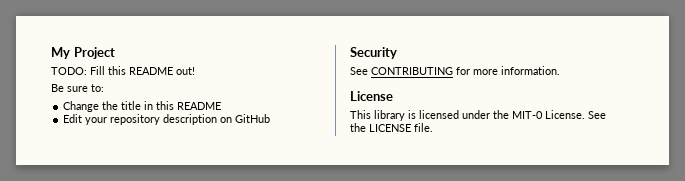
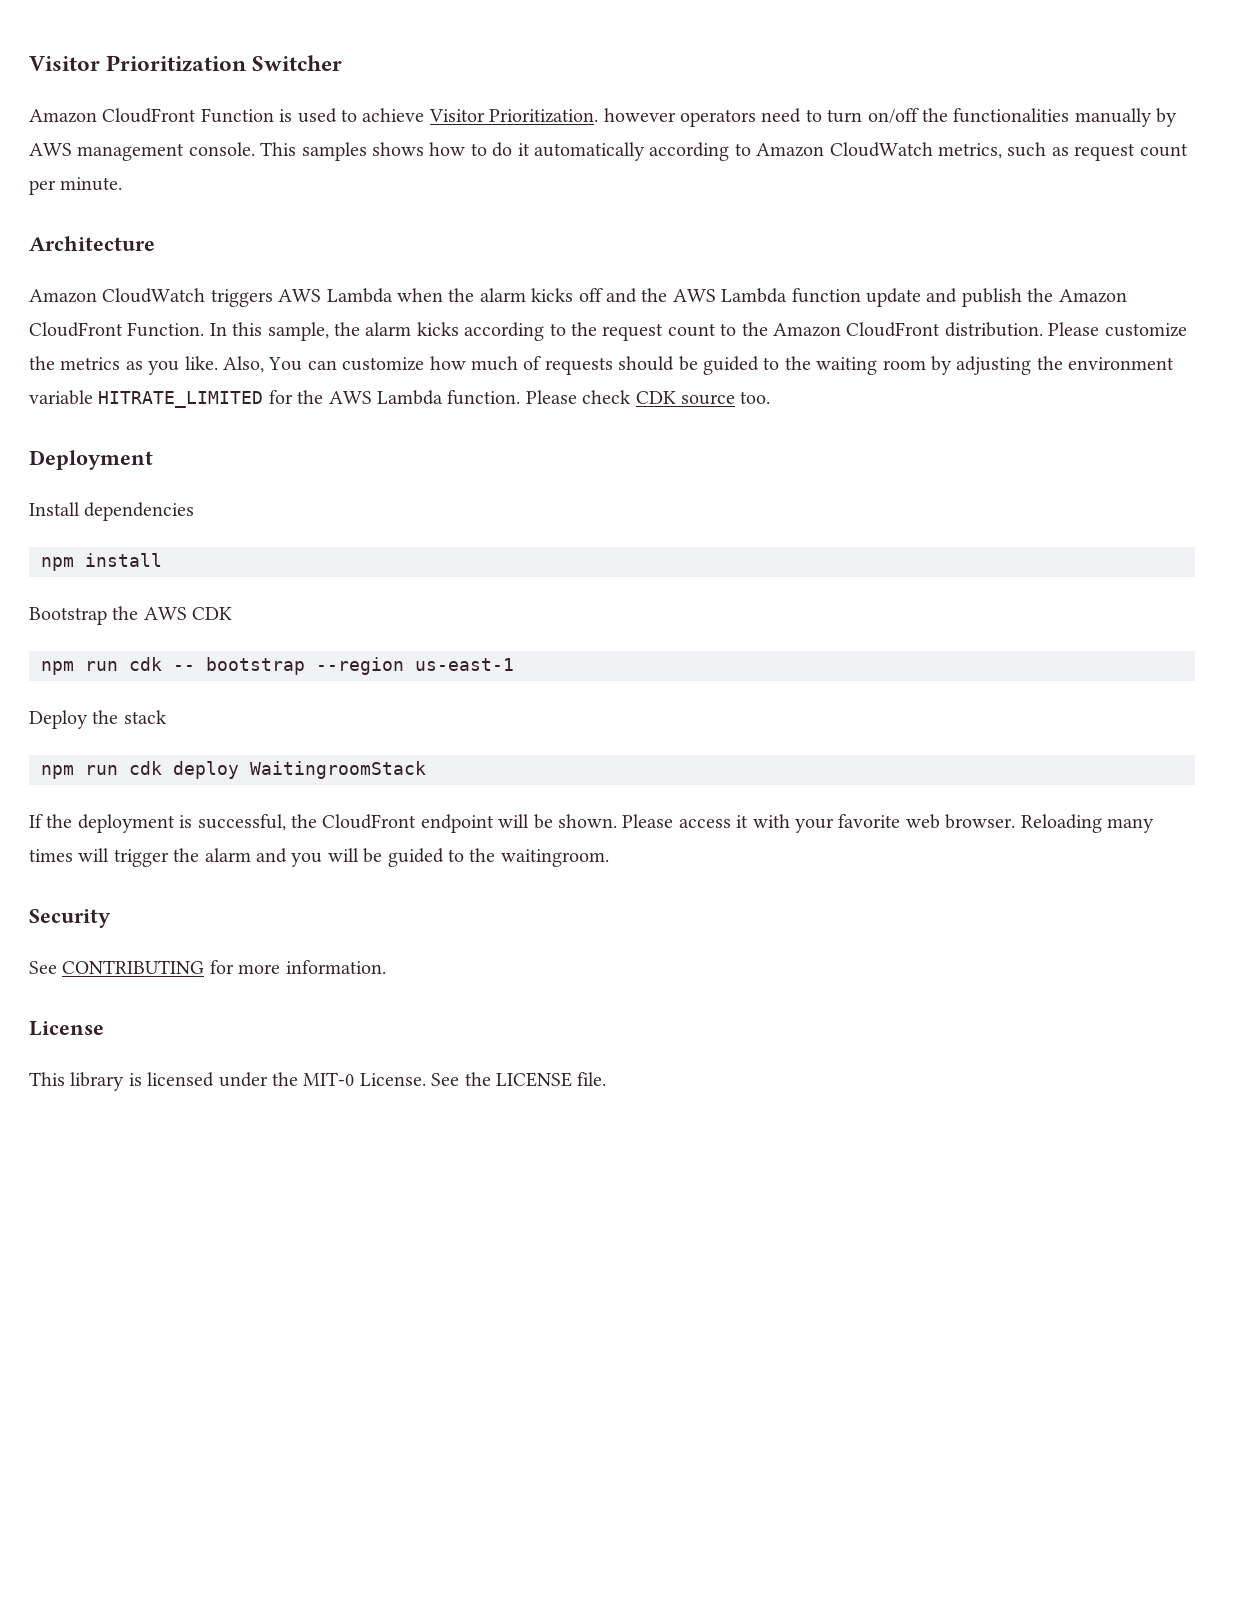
[51,47,115,59] [51,66,195,75] [51,84,104,92] [63,101,222,112] [63,114,271,125] My Project // TODO: Fill this README out! // Be sure to: // Change the title in this README // Edit your repository description on GitHub -> [29,55,343,72] [29,108,1178,127] [29,142,1188,161] [29,177,123,195] [29,236,155,251] [29,288,1127,307] [29,322,1187,341] [29,356,1175,375] [29,390,771,408] [29,450,153,470] [29,502,195,521] [41,553,162,571] [29,606,233,625] [41,657,514,675] [29,710,167,729] [41,761,426,779] [29,814,1154,833] [29,848,609,867] Visitor Prioritization Switcher // Amazon CloudFront Function is used to achieve Visitor Prioritization. however operators need to turn on/off the functionalities manually by AWS management console. This samples shows how to do it automatically according to Amazon CloudWatch metrics, such as request count per minute. // Architecture // Amazon CloudWatch triggers AWS Lambda when the alarm kicks off and the AWS Lambda function update and publish the Amazon CloudFront Function. In this sample, the alarm kicks according to the request count to the Amazon CloudFront distribution. Please customize the metrics as you like. Also, You can customize how much of requests should be guided to the waiting room by adjusting the environment variable HITRATE_LIMITED for the AWS Lambda function. Please check CDK source too. // Deployment // Install dependencies // npm install // Bootstrap the AWS CDK // npm run cdk -- bootstrap --region us-east-1 // Deploy the stack // npm run cdk deploy WaitingroomStack // If the deployment is successful, the CloudFront endpoint will be shown. Please access it with your favorite web browser. Reloading many times will trigger the alarm and you will be guided to the waitingroom.

